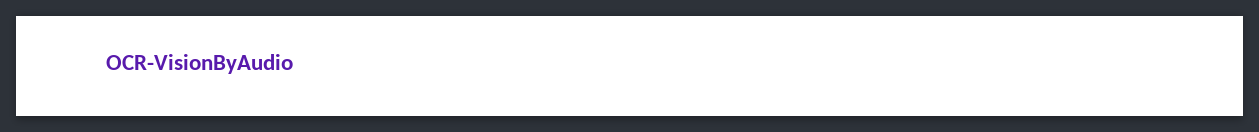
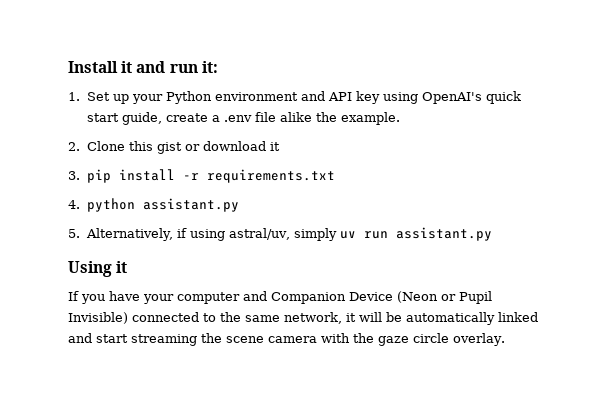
[106,54,293,74] OCR-VisionByAudio -> [68,61,218,73] [68,91,521,104] [86,112,400,125] [68,141,280,154] [68,169,335,183] [68,198,239,212] [68,227,493,241] [68,261,128,277] [68,291,492,304] [68,312,538,325] [68,333,505,346] Install it and run it: // 1. Set up your Python environment and API key using OpenAI's quick start guide, create a .env file alike the example. // 2. Clone this gist or download it // 3. pip install -r requirements.txt // 4. python assistant.py // 5. Alternatively, if using astral/uv, simply uv run assistant.py // Using it // If you have your computer and Companion Device (Neon or Pupil Invisible) connected to the same network, it will be automatically linked and start streaming the scene camera with the gaze circle overlay.

